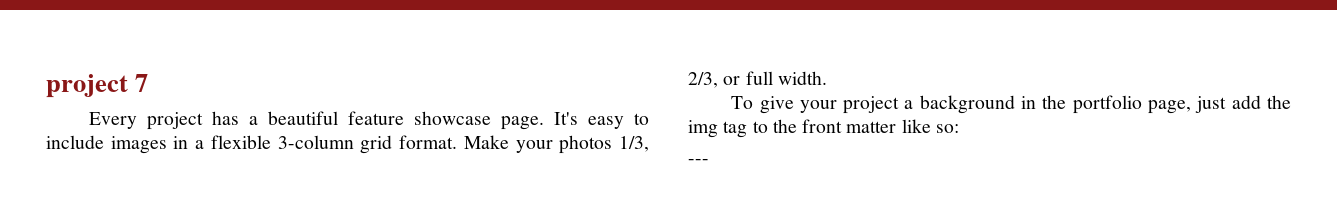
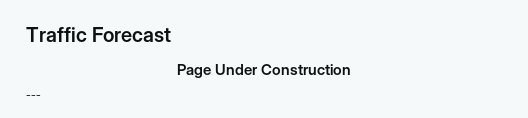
[46,74,149,98] [89,111,649,130] [46,135,650,154] [688,71,827,88] [731,95,1291,114] [688,119,959,138] project 7 // Every project has a beautiful feature showcase page. It's easy to include images in a flexible 3-column grid format. Make your photos 1/3, 2/3, or full width. // To give your project a background in the portfolio page, just add the img tag to the front matter like so: -> [26,27,172,42] [176,64,352,78] Traffic Forecast // Page Under Construction

